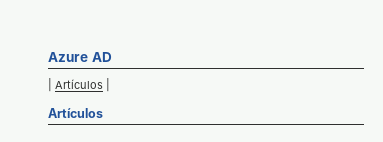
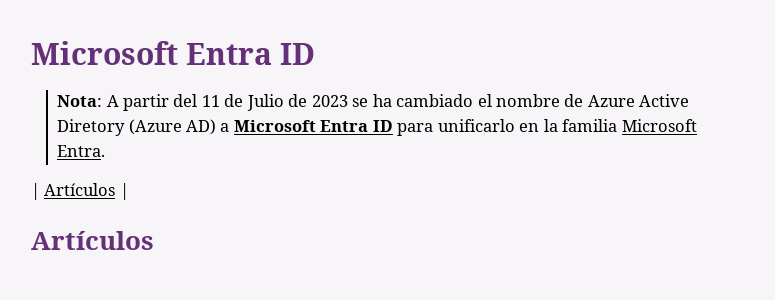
[48,52,112,62] Azure AD -> [31,41,316,65] [57,94,690,111] [57,119,697,136] [57,145,106,157] Microsoft Entra ID // Nota: A partir del 11 de Julio de 2023 se ha cambiado el nombre de Azure Active Diretory (Azure AD) a Microsoft Entra ID para unificarlo en la familia Microsoft Entra.

